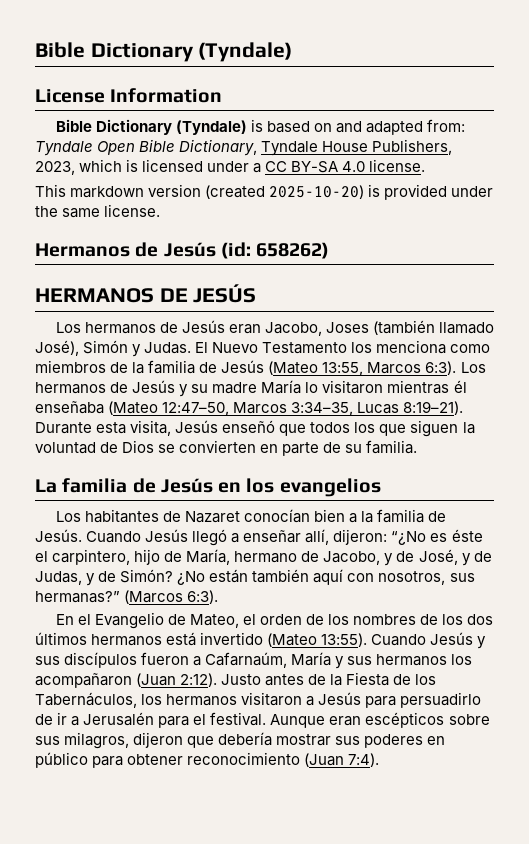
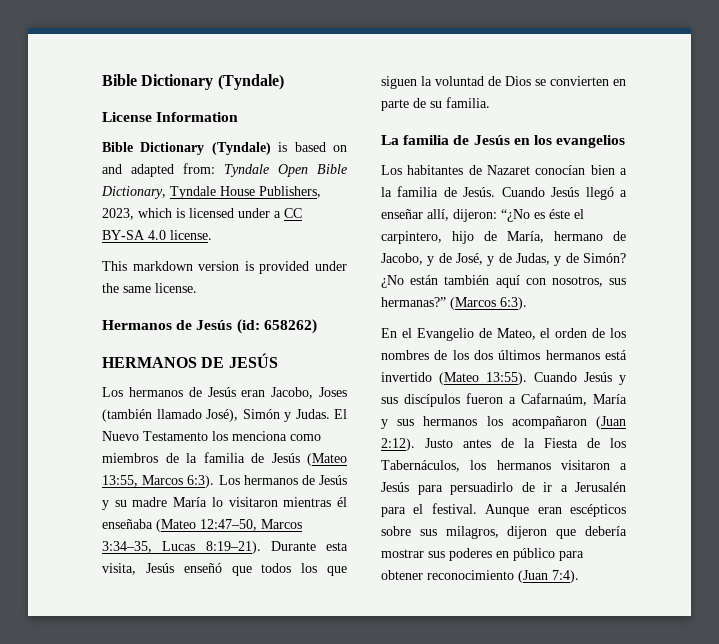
[205,185,365,199] (created 2025-10-20) -> (240, 266) none

